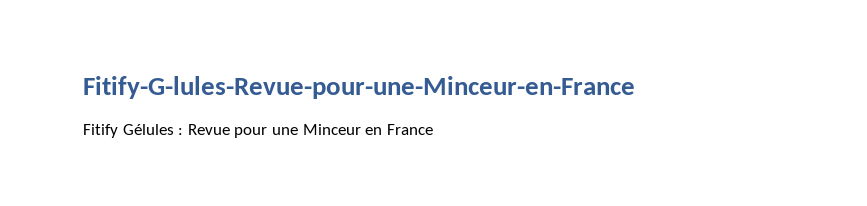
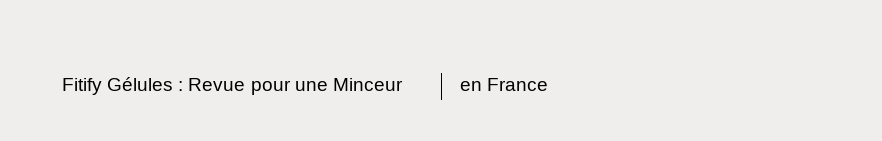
[83,76,635,99] Fitify-G-lules-Revue-pour-une-Minceur-en-France // -> (62, 86) none

